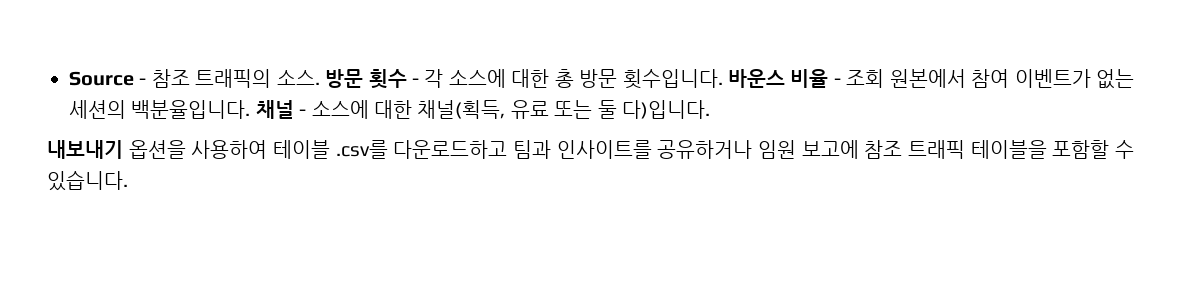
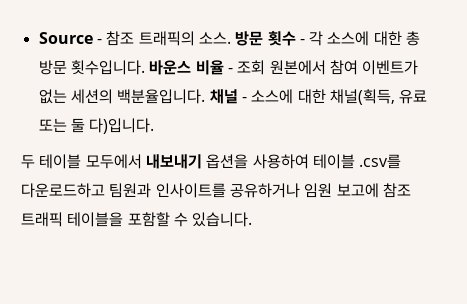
(710, 109) none -> [21,154,142,169] 두 테이블 모두에서
[513,140,551,159] 팀과 -> [109,183,152,198] 팀원과

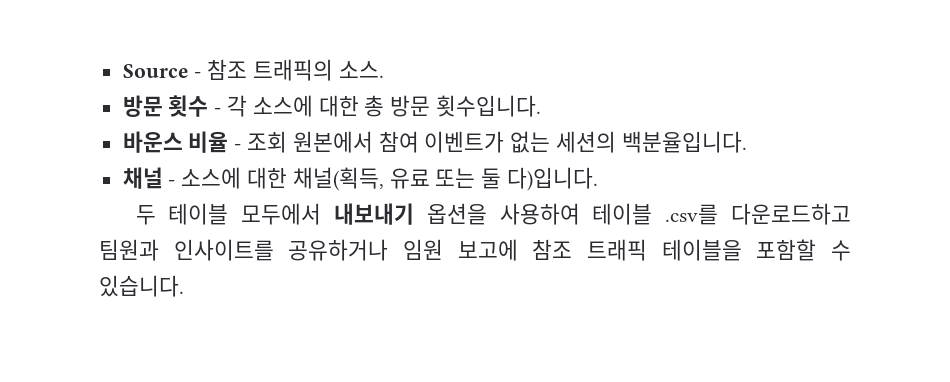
(231, 38) none -> (384, 69) //
(145, 67) none -> (542, 106) //
(206, 96) none -> (747, 142) //

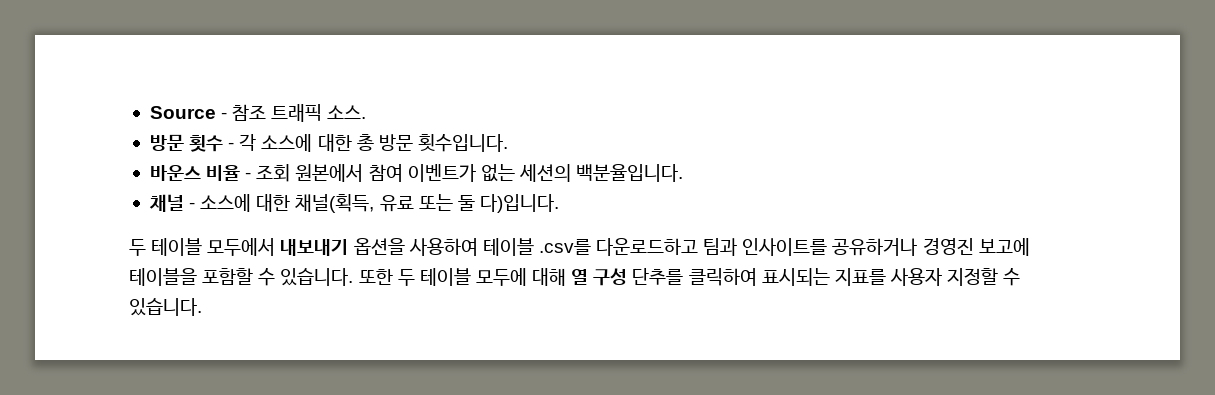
[253,59,334,81] 트래픽의 -> [271,104,323,122] 트래픽
[99,239,159,261] 팀원과 -> [703,238,738,256] 팀과
[403,239,817,261] 임원 보고에 참조 트래픽 테이블을 포함할 -> [922,238,1030,256] [129,268,999,286] 경영진 보고에 테이블을 포함할 수 있습니다. 또한 두 테이블 모두에 대해 열 구성 단추를 클릭하여 표시되는 지표를 사용자 지정할

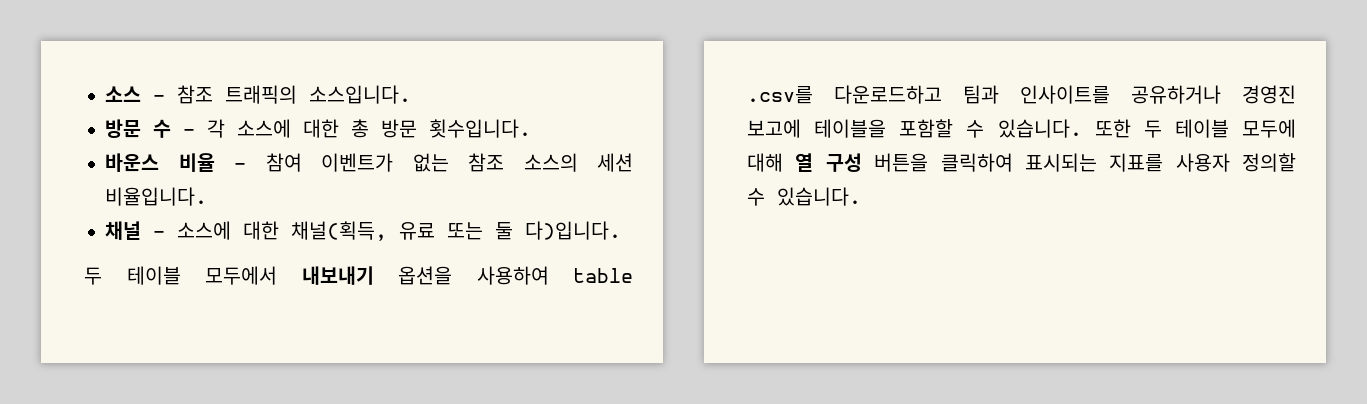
[149,106,216,119] Source -> [105,86,142,102] 소스
[271,104,367,122] [149,134,224,152] 트래픽 소스. // 방문 횟수 -> [225,85,412,104] [105,119,172,138] 트래픽의 소스입니다. // 방문 수
[256,164,364,182] 조회 원본에서 -> (247, 166) none
[518,164,684,182] 세션의 백분율입니다. -> [468,153,634,172] [105,187,208,206] 참조 소스의 세션 비율입니다.
[482,238,534,256] 테이블 -> [573,268,633,283] table
[632,268,684,285] 단추를 -> [874,153,929,172] 버튼을
[947,268,999,286] 지정할 -> [1242,153,1296,172] 정의할

